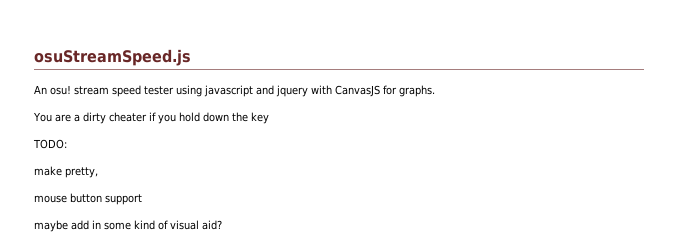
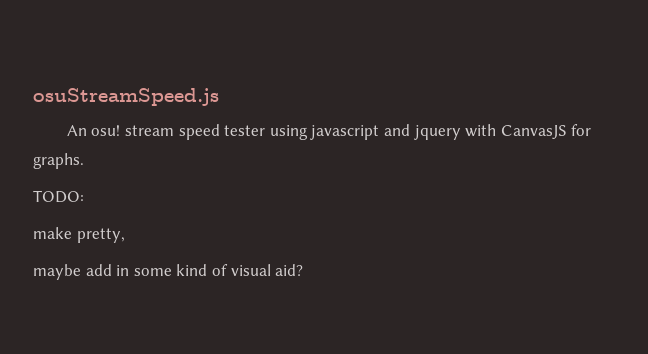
[33,112,269,124] // You are a dirty cheater if you hold down the key -> (84, 161) none
[34,193,142,205] // mouse button support -> (125, 235) none

